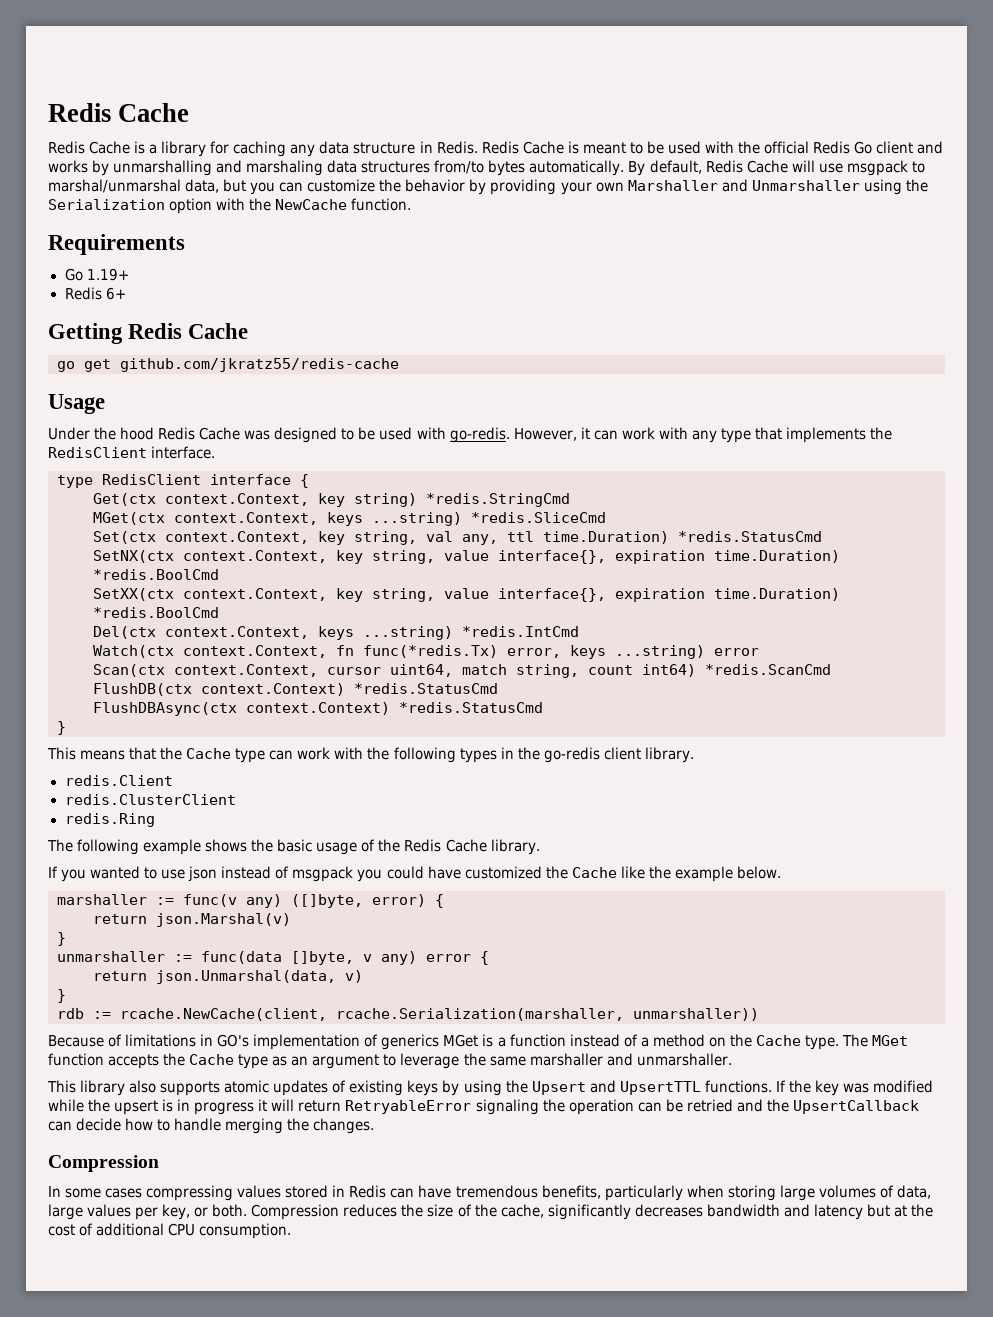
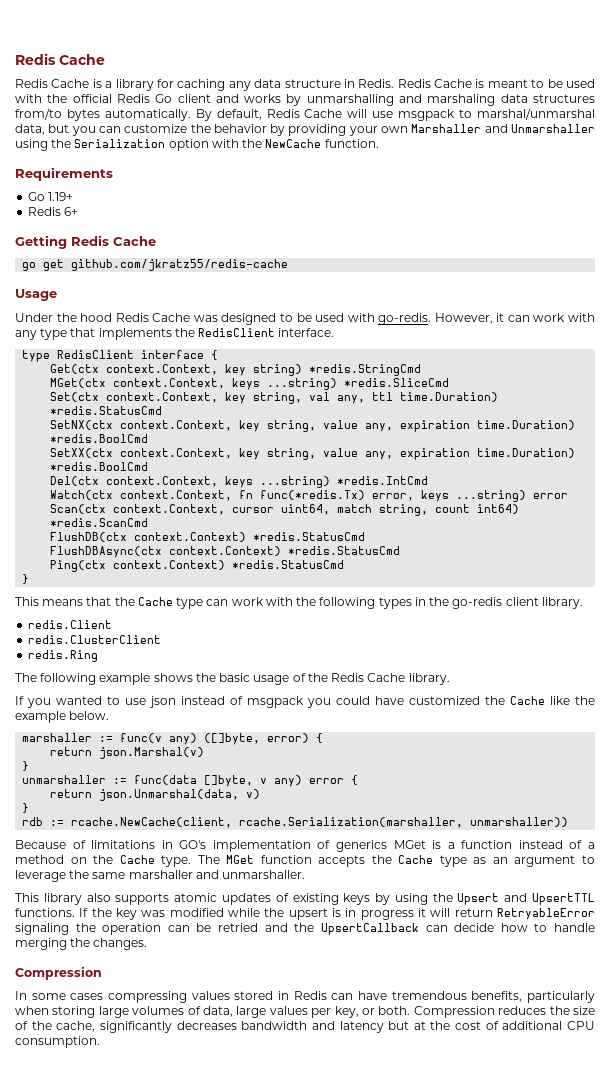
[498,550,606,564] interface{}, -> [365,423,394,432] any,
[498,588,606,602] interface{}, -> [365,451,394,460] any,
(543, 707) none -> [50,560,345,572] // Ping(ctx context.Context) *redis.StatusCmd

